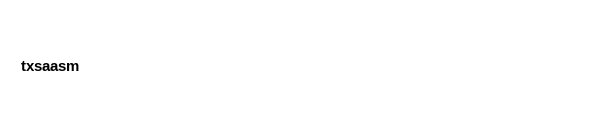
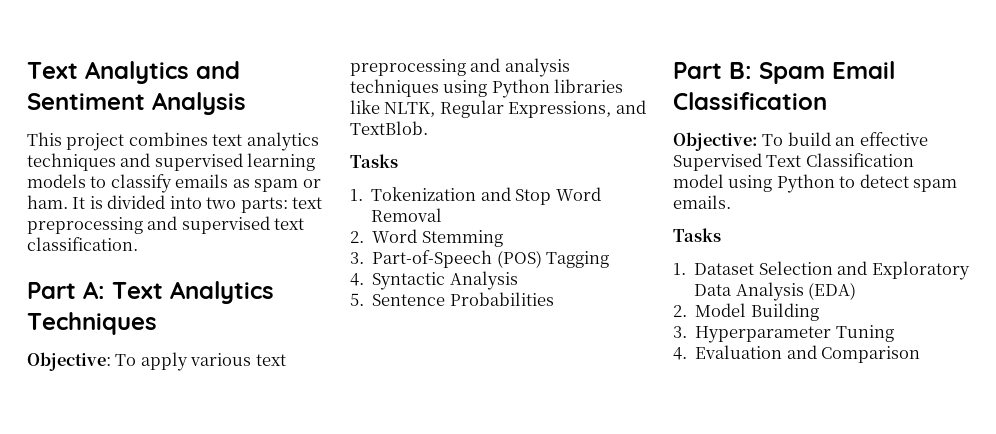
[21,61,79,71] txsaasm -> [27,61,240,84] [27,92,246,115] [27,132,319,151] [27,153,316,171] [27,174,321,193] [27,195,323,213] [27,216,305,234] [27,237,138,251] [27,281,274,304] [27,312,157,335] [27,352,286,371] [350,58,570,77] [350,79,624,98] [350,100,646,118] [350,121,428,135] [350,154,398,168] [350,187,601,205] [371,208,443,222] [350,229,503,247] [350,250,610,268] [350,271,518,290] [350,292,554,306] [673,61,895,84] [673,92,827,110] [673,132,928,151] [673,153,914,171] [673,174,958,193] [673,195,731,209] [673,228,721,242] [673,261,970,280] [694,282,857,301] [673,303,819,321] [673,325,894,343] [673,345,921,363] Text Analytics and Sentiment Analysis // This project combines text analytics techniques and supervised learning models to classify emails as spam or ham. It is divided into two parts: text preprocessing and supervised text classification. // Part A: Text Analytics Techniques // Objective: To apply various text preprocessing and analysis techniques using Python libraries like NLTK, Regular Expressions, and TextBlob. // Tasks // 1. Tokenization and Stop Word Removal // 2. Word Stemming // 3. Part-of-Speech (POS) Tagging // 4. Syntactic Analysis // 5. Sentence Probabilities // Part B: Spam Email Classification // Objective: To build an effective Supervised Text Classification model using Python to detect spam emails. // Tasks // 1. Dataset Selection and Exploratory Data Analysis (EDA) // 2. Model Building // 3. Hyperparameter Tuning // 4. Evaluation and Comparison

